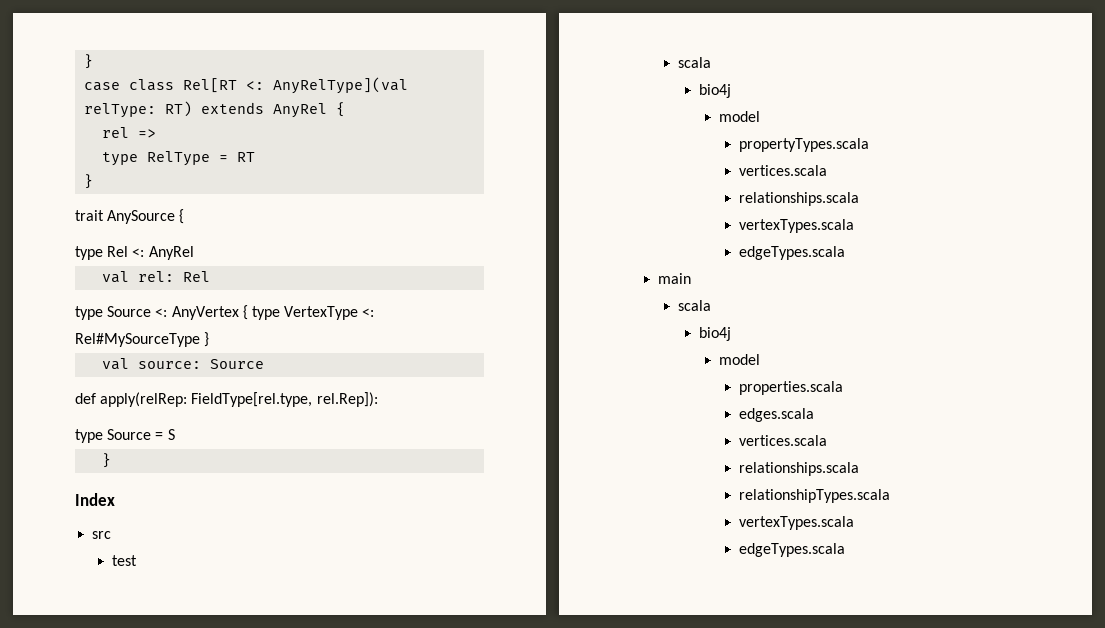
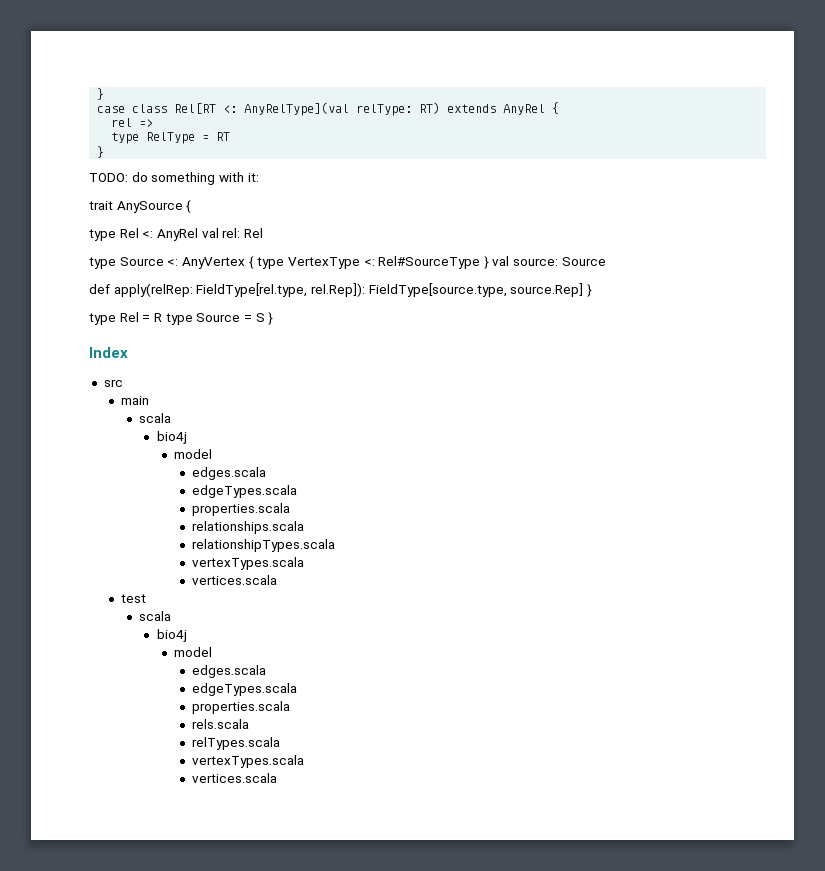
(94, 181) none -> [89,172,259,185] // TODO: do something with it:
(194, 253) // -> (198, 234) none
[75,332,210,347] Rel#MySourceType } // -> [378,256,489,269] Rel#SourceType }
(378, 399) // -> [368,283,592,297] [89,312,162,325] FieldType[source.type, source.Rep] } // type Rel = R
(175, 434) // -> (265, 317) none
[112,555,138,566] [678,57,712,68] [698,84,731,98] [718,111,760,122] [738,138,869,152] [738,165,827,176] [738,192,859,206] [738,219,854,233] [738,246,845,260] [658,273,692,284] [678,300,712,311] [698,327,731,341] [718,354,760,365] [738,381,843,395] [738,408,814,422] [738,435,827,446] [738,462,859,476] [738,489,890,503] [738,516,854,530] [738,543,845,557] test // scala // bio4j // model // propertyTypes.scala // vertices.scala // relationships.scala // vertexTypes.scala // edgeTypes.scala // main // scala // bio4j // model // properties.scala // edges.scala // vertices.scala // relationships.scala // relationshipTypes.scala // vertexTypes.scala // edgeTypes.scala -> [121,396,150,405] [138,413,171,423] [156,431,187,444] [174,449,213,459] [191,467,266,480] [191,485,297,498] [191,503,290,516] [191,521,304,534] [191,539,335,552] [191,557,304,570] [191,575,277,585] [121,594,147,603] [138,611,171,621] [156,629,187,642] [174,647,213,657] [191,665,266,678] [191,683,297,696] [191,701,290,714] [191,719,249,729] [191,737,280,750] [191,755,304,768] [191,773,277,783] main // scala // bio4j // model // edges.scala // edgeTypes.scala // properties.scala // relationships.scala // relationshipTypes.scala // vertexTypes.scala // vertices.scala // test // scala // bio4j // model // edges.scala // edgeTypes.scala // properties.scala // rels.scala // relTypes.scala // vertexTypes.scala // vertices.scala

